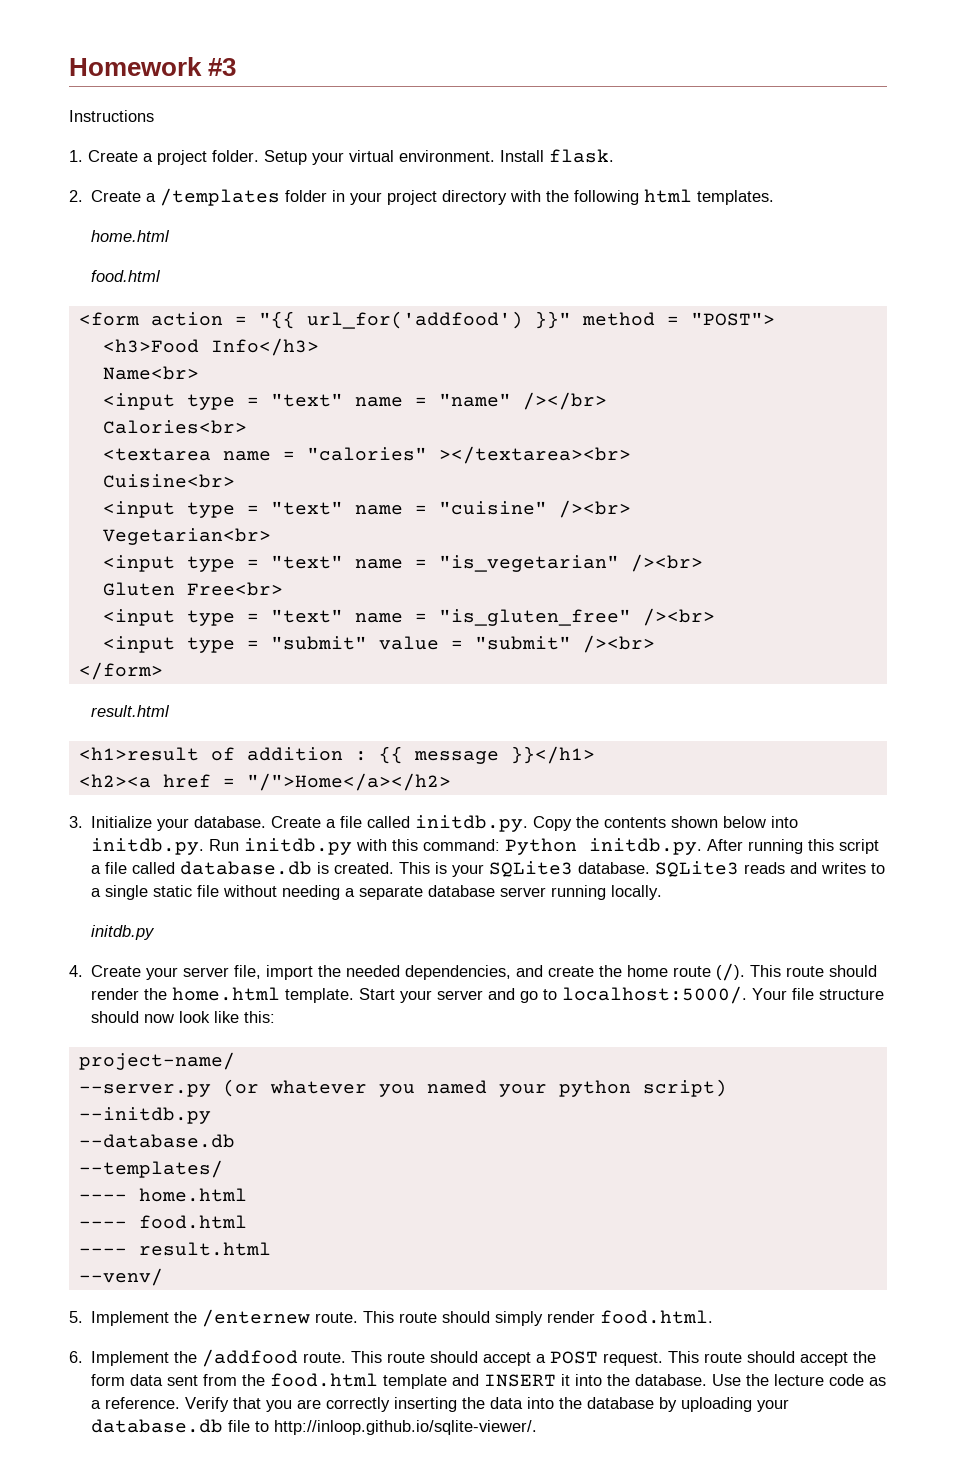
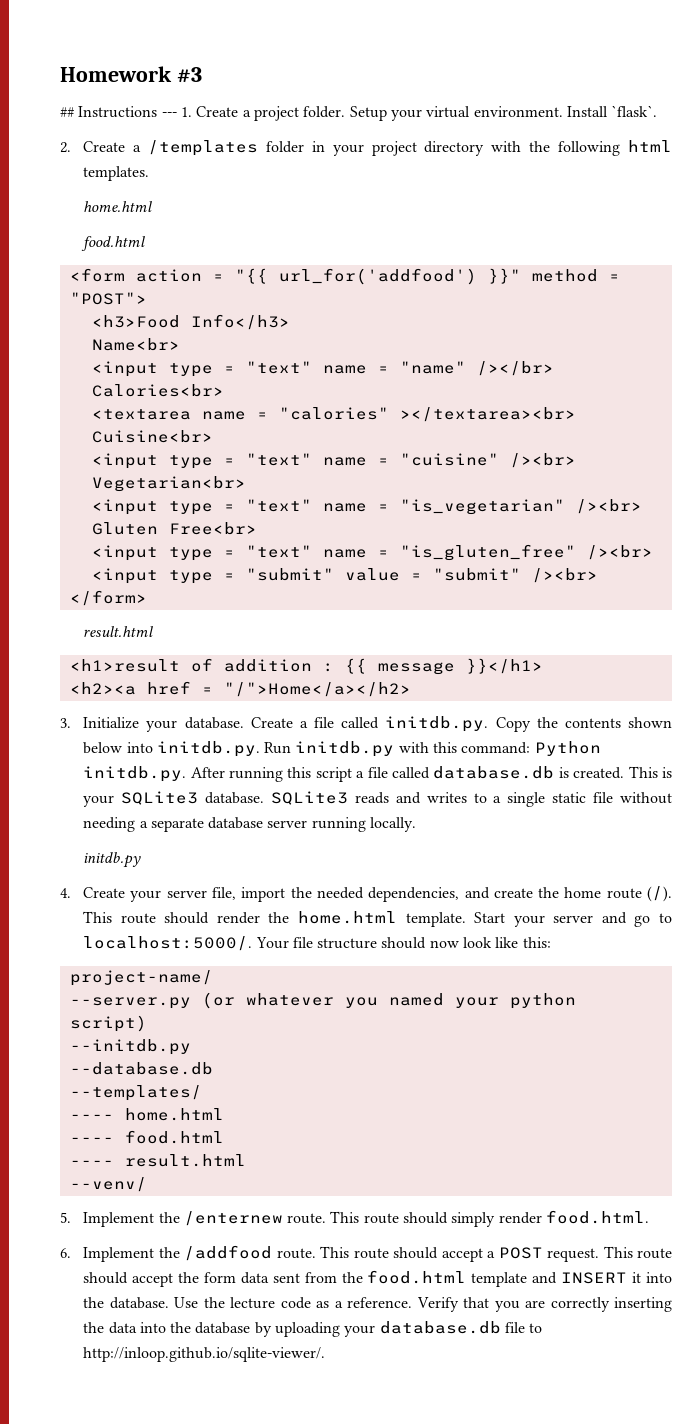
(237, 67) none -> [60,107,74,117] ##
(154, 116) // -> [161,112,177,117] ---
[549,149,614,163] flask. -> [611,105,658,117] `flask`.

